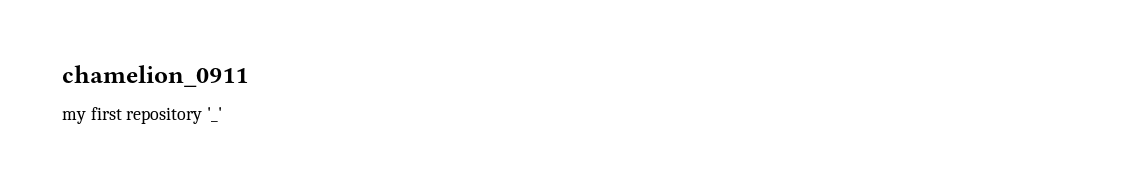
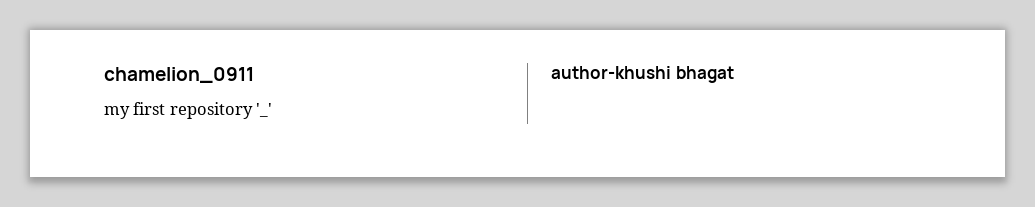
(223, 114) none -> [551,66,734,83] // author-khushi bhagat

